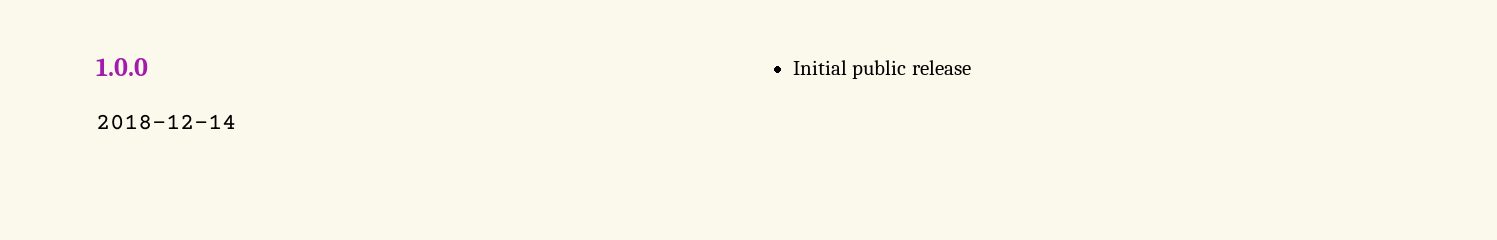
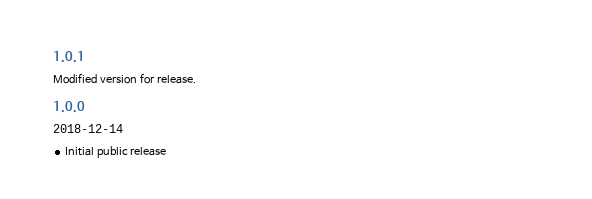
(96, 67) none -> [53,51,85,63] [53,73,196,84] 1.0.1 // Modified version for release. //

